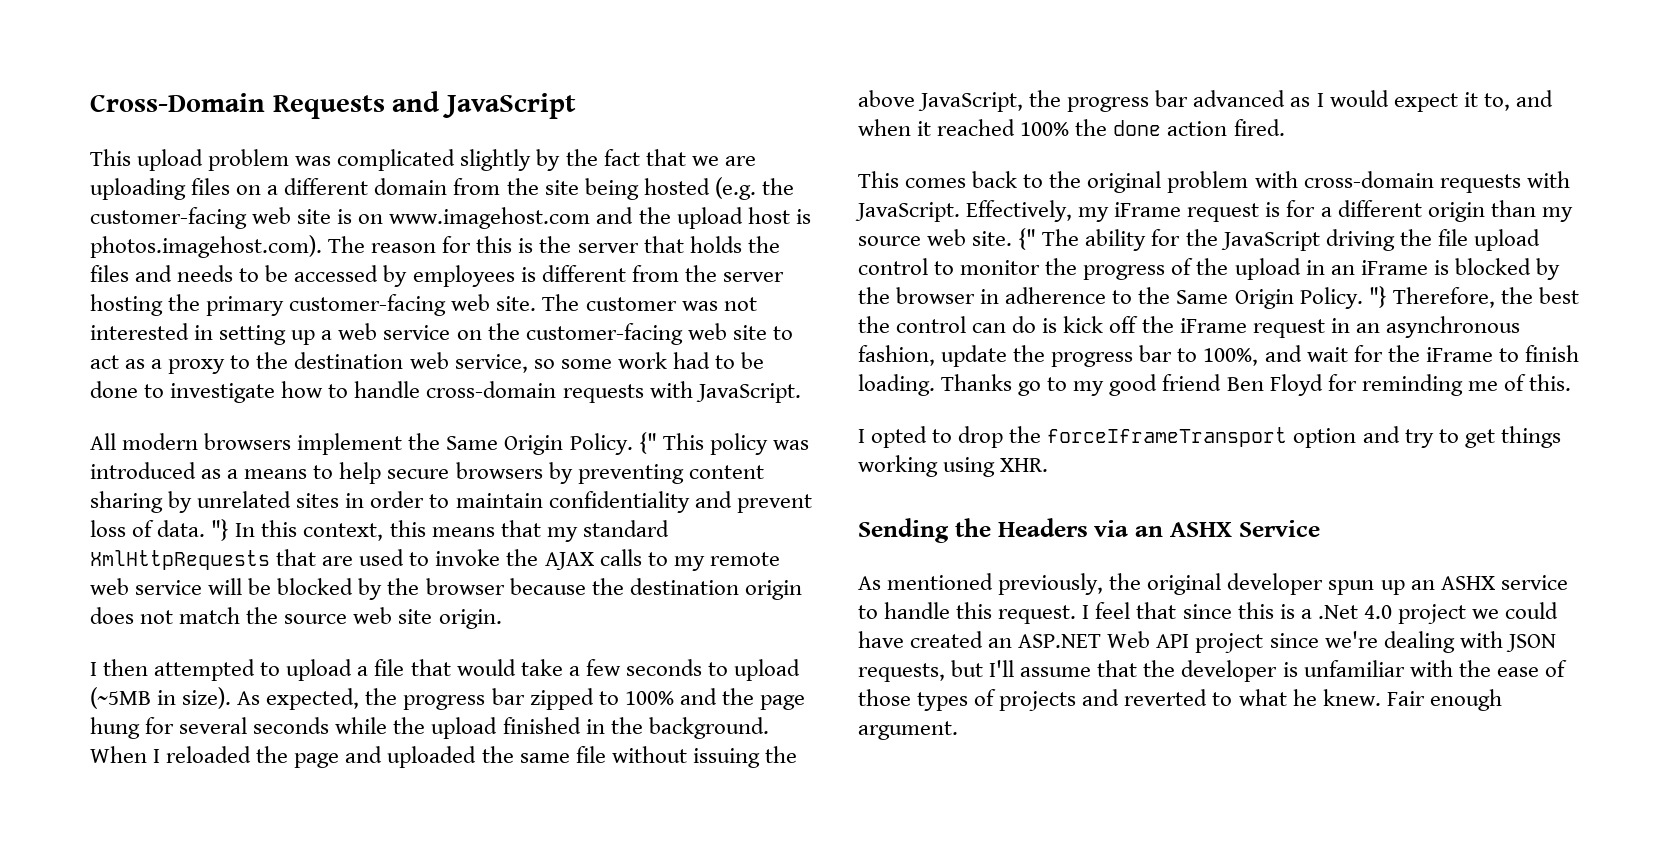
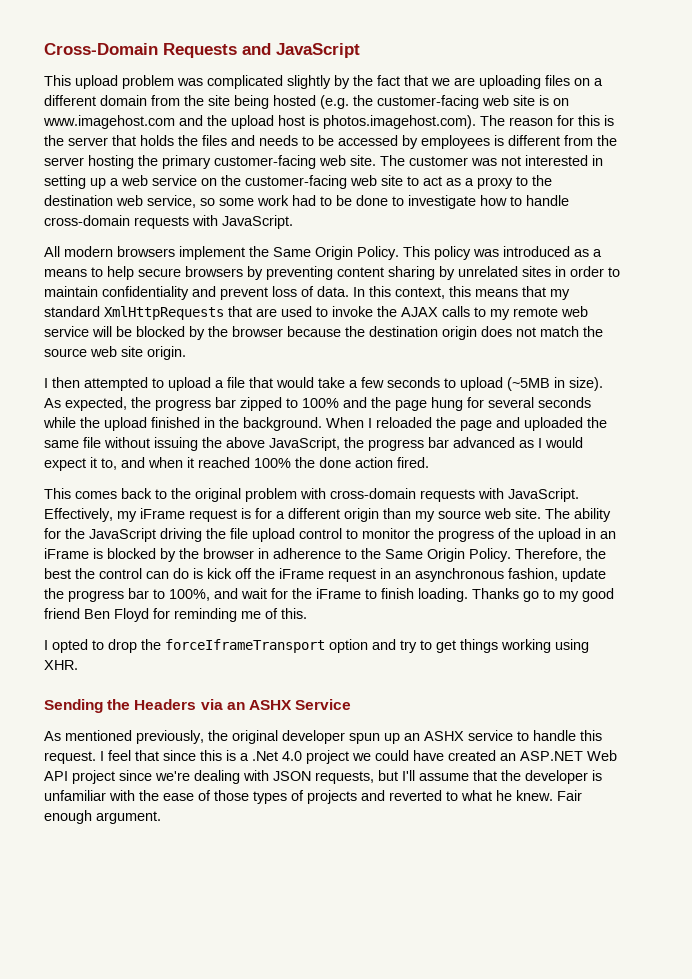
[638,432,657,454] {" -> (399, 253) none
[211,519,230,541] "} -> (349, 291) none
[1018,228,1037,250] {" -> (541, 513) none
[1368,286,1387,308] "} -> (511, 555) none

